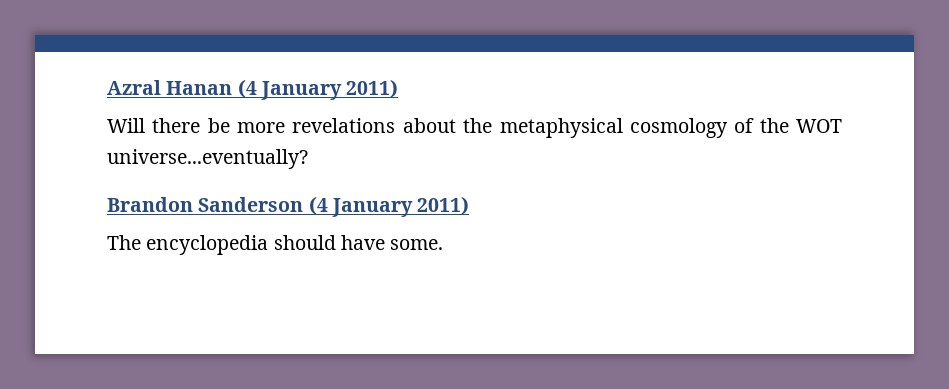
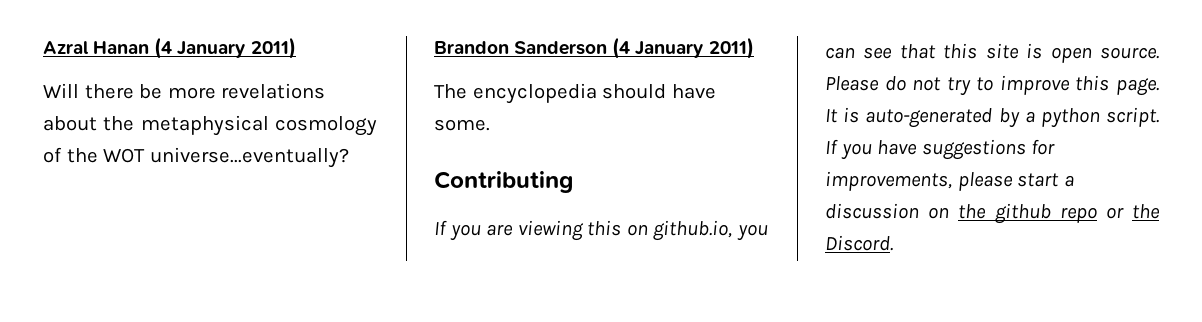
(444, 244) none -> [434,171,573,193] [434,220,768,241] [825,43,1159,63] [825,75,1159,96] [825,107,1159,128] [825,139,1056,160] [825,171,1074,191] [825,203,1160,224] [825,235,893,251] // Contributing // If you are viewing this on github.io, you can see that this site is open source. Please do not try to improve this page. It is auto-generated by a python script. If you have suggestions for improvements, please start a discussion on the github repo or the Discord.

